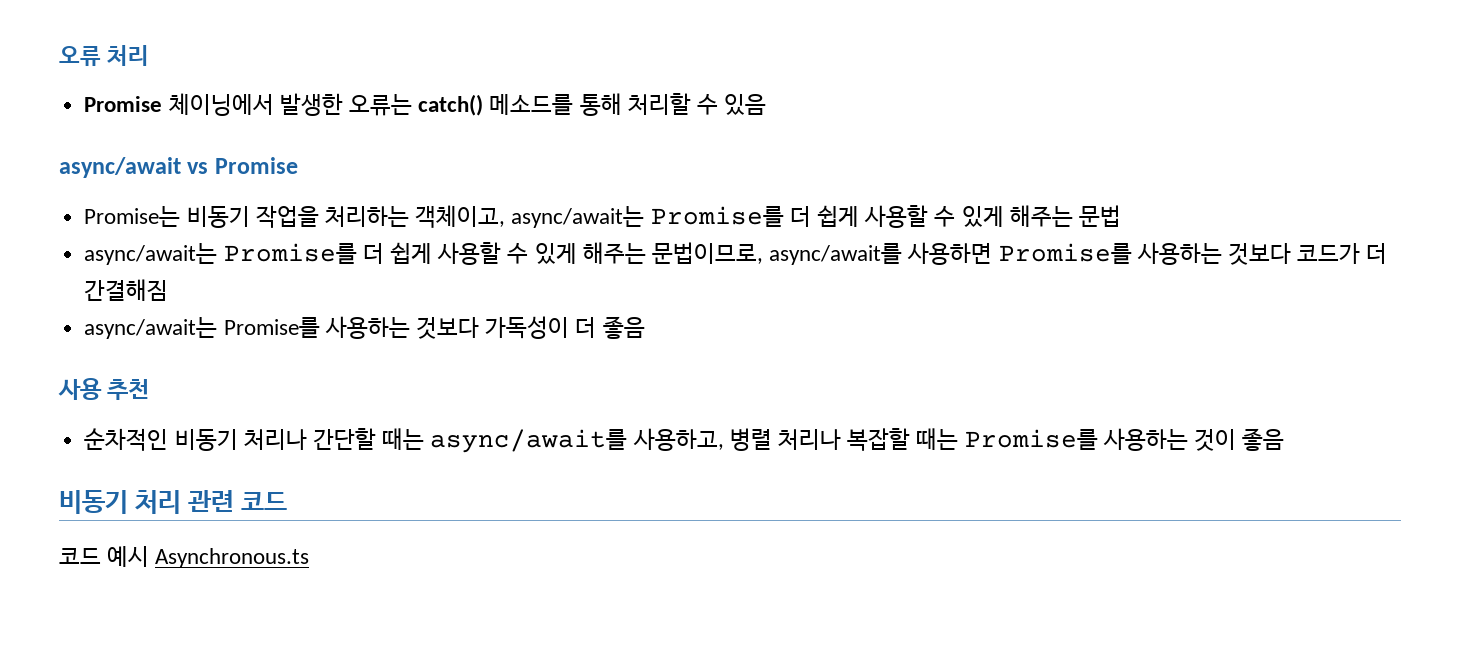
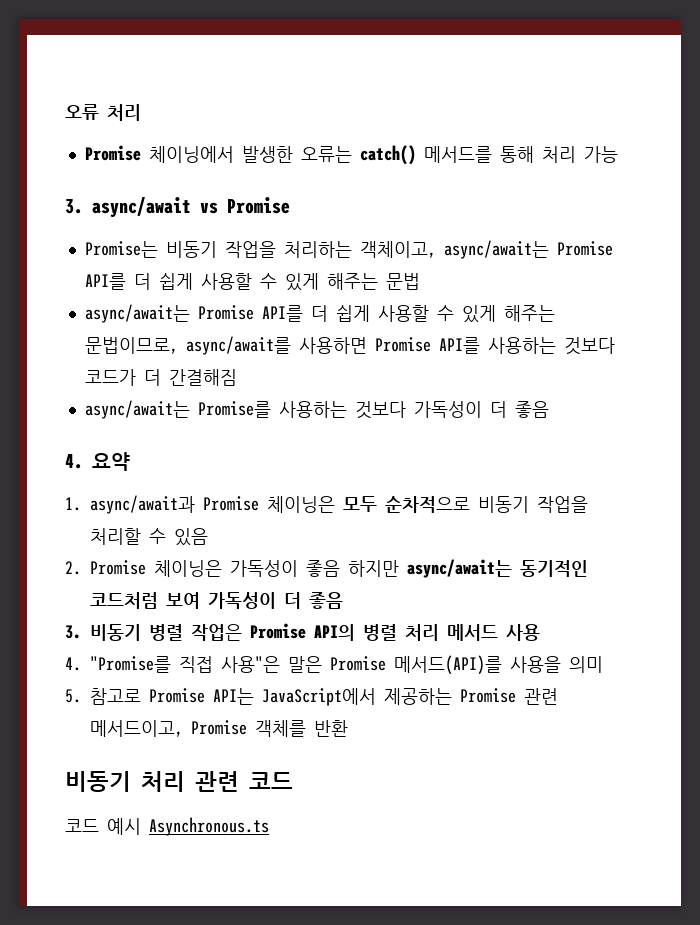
[489,93,767,116] 메소드를 통해 처리할 수 있음 // -> [423,146,618,163] [65,199,83,214] 메서드를 통해 처리 가능 // 3.
[650,206,784,227] Promise를 -> [556,241,613,256] [84,273,126,290] Promise API를
[223,243,357,264] Promise를 -> [197,305,303,322] Promise API를
[998,243,1132,264] Promise를 -> [374,337,480,354] Promise API를
[58,378,150,400] [84,428,1285,453] 사용 추천 // 순차적인 비동기 처리나 간단할 때는 async/await를 사용하고, 병렬 처리나 복잡할 때는 Promise를 사용하는 것이 좋음 -> [65,452,130,471] [65,495,588,514] [90,528,208,546] [65,559,588,578] [90,592,343,609] [65,623,540,641] [65,655,603,674] [65,688,558,706] [90,720,348,737] 4. 요약 // 1. async/await과 Promise 체이닝은 모두 순차적으로 비동기 작업을 처리할 수 있음 // 2. Promise 체이닝은 가독성이 좋음 하지만 async/await는 동기적인 코드처럼 보여 가독성이 더 좋음 // 3. 비동기 병렬 작업은 Promise API의 병렬 처리 메서드 사용 // 4. "Promise를 직접 사용"은 말은 Promise 메서드(API)를 사용을 의미 // 5. 참고로 Promise API는 JavaScript에서 제공하는 Promise 관련 메서드이고, Promise 객체를 반환

